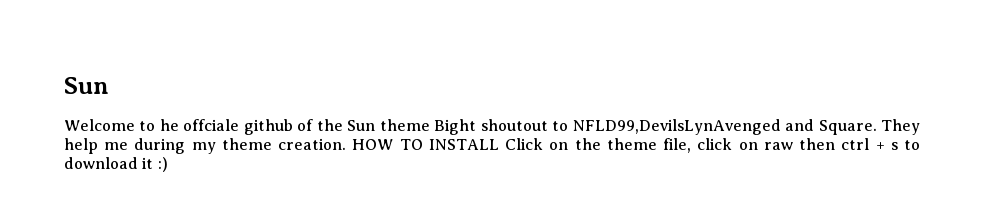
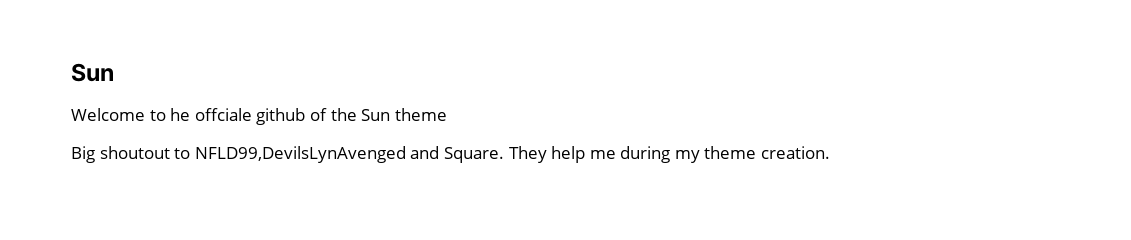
[434,119,477,135] Bight -> [71,146,95,163] // Big
[352,138,921,153] [64,157,168,172] HOW TO INSTALL Click on the theme file, click on raw then ctrl + s to download it :) -> (831, 152) none

